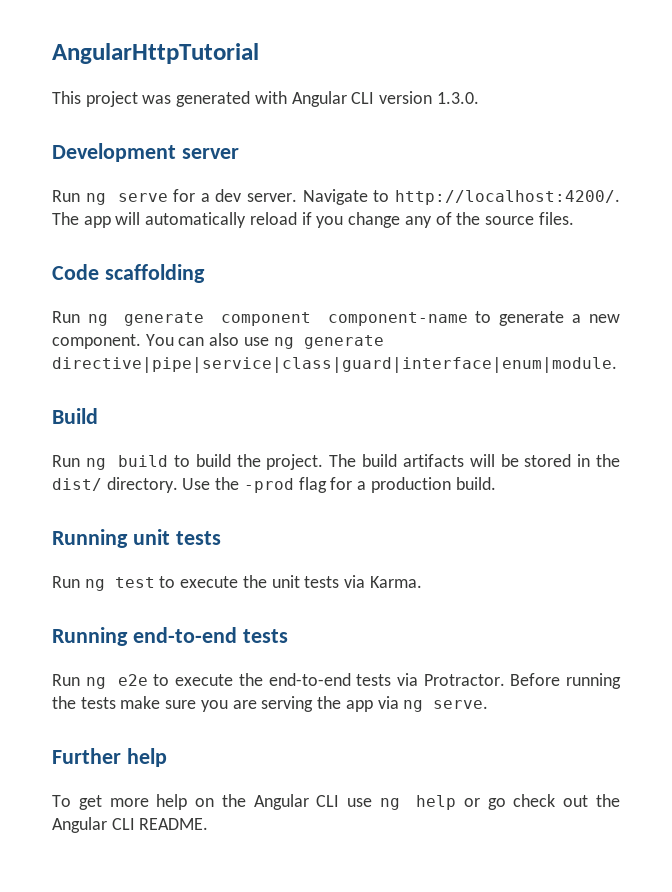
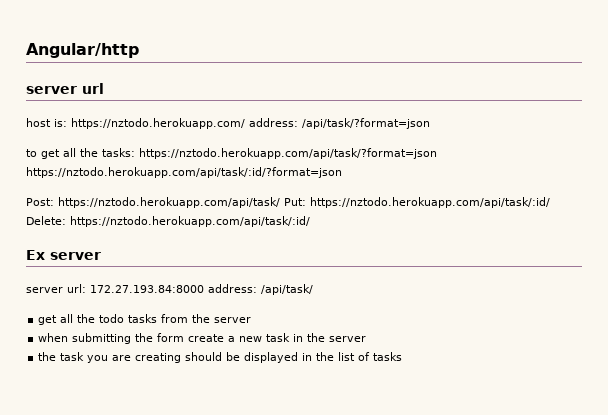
[52,43,259,64] [52,91,479,107] [52,143,239,162] [52,189,621,205] [52,212,574,228] [52,264,205,283] [52,311,620,326] [52,333,384,349] [52,357,617,373] [52,408,98,424] [52,454,620,470] [52,477,496,493] [52,529,221,548] [52,575,422,591] [52,627,288,646] [52,673,622,689] [52,696,489,712] [52,748,167,767] [52,794,621,810] [52,817,209,833] AngularHttpTutorial // This project was generated with Angular CLI version 1.3.0. // Development server // Run ng serve for a dev server. Navigate to http://localhost:4200/. The app will automatically reload if you change any of the source files. // Code scaffolding // Run ng generate component component-name to generate a new component. You can also use ng generate directive|pipe|service|class|guard|interface|enum|module. // Build // Run ng build to build the project. The build artifacts will be stored in the dist/ directory. Use the -prod flag for a production build. // Running unit tests // Run ng test to execute the unit tests via Karma. // Running end-to-end tests // Run ng e2e to execute the end-to-end tests via Protractor. Before running the tests make sure you are serving the app via ng serve. // Further help // To get more help on the Angular CLI use ng help or go check out the Angular CLI README. -> [26,43,139,58] [26,83,104,94] [26,118,430,129] [26,148,437,159] [26,167,342,178] [26,197,550,208] [26,216,310,227] [26,250,101,260] [26,284,313,295] [38,314,252,325] [38,333,367,344] [38,352,403,363] Angular/http // server url // host is: https://nztodo.herokuapp.com/ address: /api/task/?format=json // to get all the tasks: https://nztodo.herokuapp.com/api/task/?format=json https://nztodo.herokuapp.com/api/task/:id/?format=json // Post: https://nztodo.herokuapp.com/api/task/ Put: https://nztodo.herokuapp.com/api/task/:id/ Delete: https://nztodo.herokuapp.com/api/task/:id/ // Ex server // server url: 172.27.193.84:8000 address: /api/task/ // get all the todo tasks from the server // when submitting the form create a new task in the server // the task you are creating should be displayed in the list of tasks

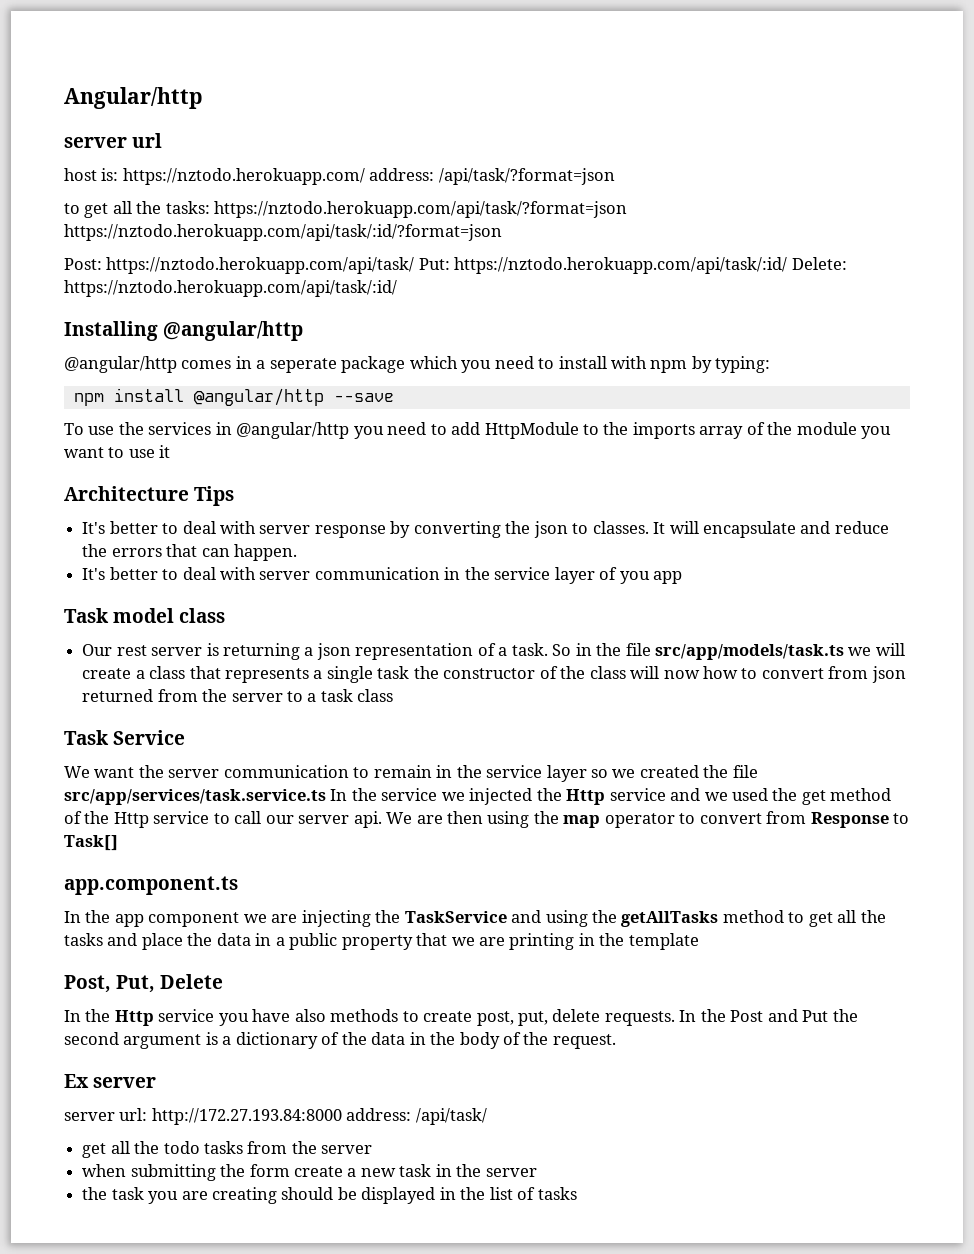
(310, 221) none -> [64,321,304,341] [64,356,771,373] [73,388,394,406] [64,422,892,439] [64,445,171,458] [64,486,235,506] [82,521,889,538] [82,544,297,561] [82,567,683,584] [64,608,226,623] [82,643,905,660] [82,666,906,683] [82,689,394,702] [64,730,186,745] [64,765,758,782] [64,788,892,805] [64,811,910,828] [64,835,118,851] [64,876,238,895] [64,910,886,927] [64,933,699,950] [64,974,224,993] [64,1009,858,1026] [64,1032,616,1049] // Installing @angular/http // @angular/http comes in a seperate package which you need to install with npm by typing: // npm install @angular/http --save // To use the services in @angular/http you need to add HttpModule to the imports array of the module you want to use it // Architecture Tips // It's better to deal with server response by converting the json to classes. It will encapsulate and reduce the errors that can happen. // It's better to deal with server communication in the service layer of you app // Task model class // Our rest server is returning a json representation of a task. So in the file src/app/models/task.ts we will create a class that represents a single task the constructor of the class will now how to convert from json returned from the server to a task class // Task Service // We want the server communication to remain in the service layer so we created the file src/app/services/task.service.ts In the service we injected the Http service and we used the get method of the Http service to call our server api. We are then using the map operator to convert from Response to Task[] // app.component.ts // In the app component we are injecting the TaskService and using the getAllTasks method to get all the tasks and place the data in a public property that we are printing in the template // Post, Put, Delete // In the Http service you have also methods to create post, put, delete requests. In the Post and Put the second argument is a dictionary of the data in the body of the request.
[90,285,204,293] 172.27.193.84:8000 -> [151,1108,342,1125] http://172.27.193.84:8000

